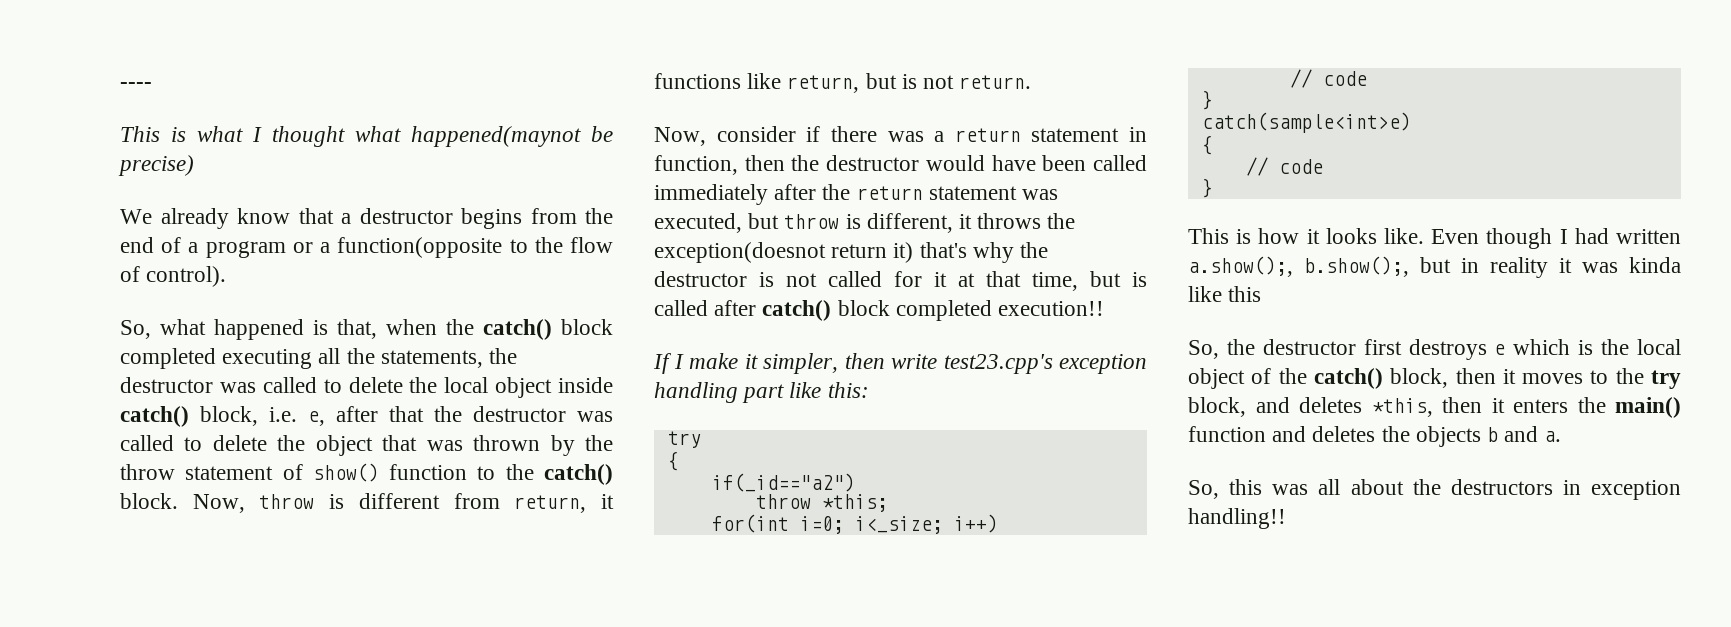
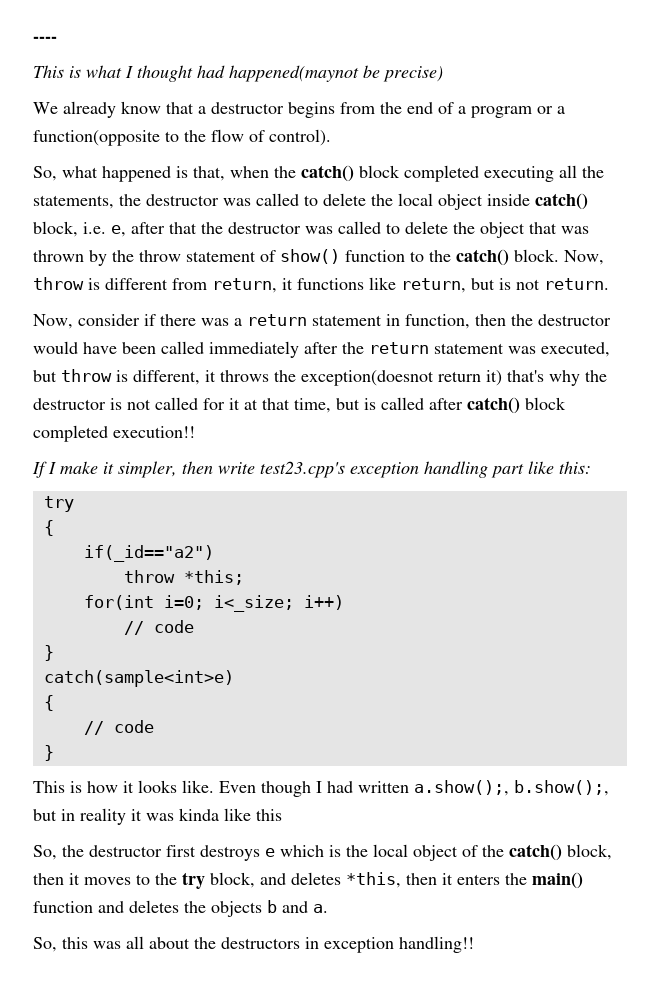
[355,126,401,142] what -> [197,65,225,78] had

